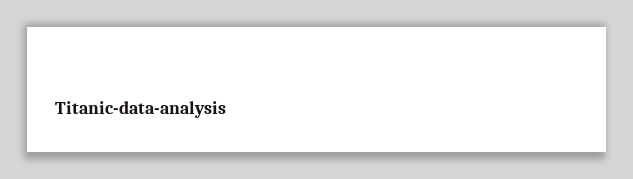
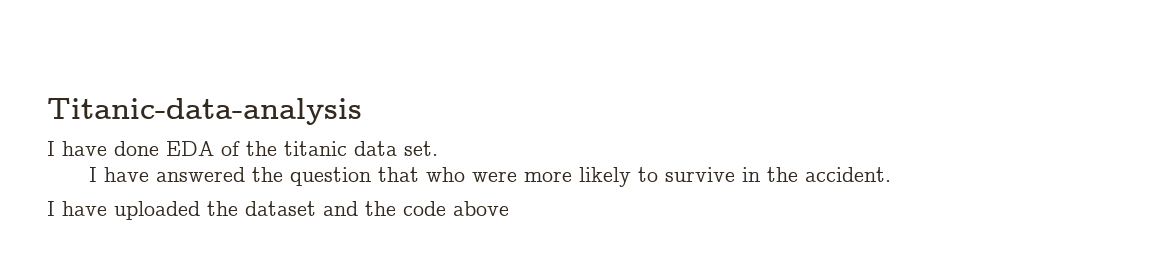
(226, 109) none -> [47,141,438,156] [88,167,891,187] [47,201,509,220] // I have done EDA of the titanic data set. // I have answered the question that who were more likely to survive in the accident. // I have uploaded the dataset and the code above

